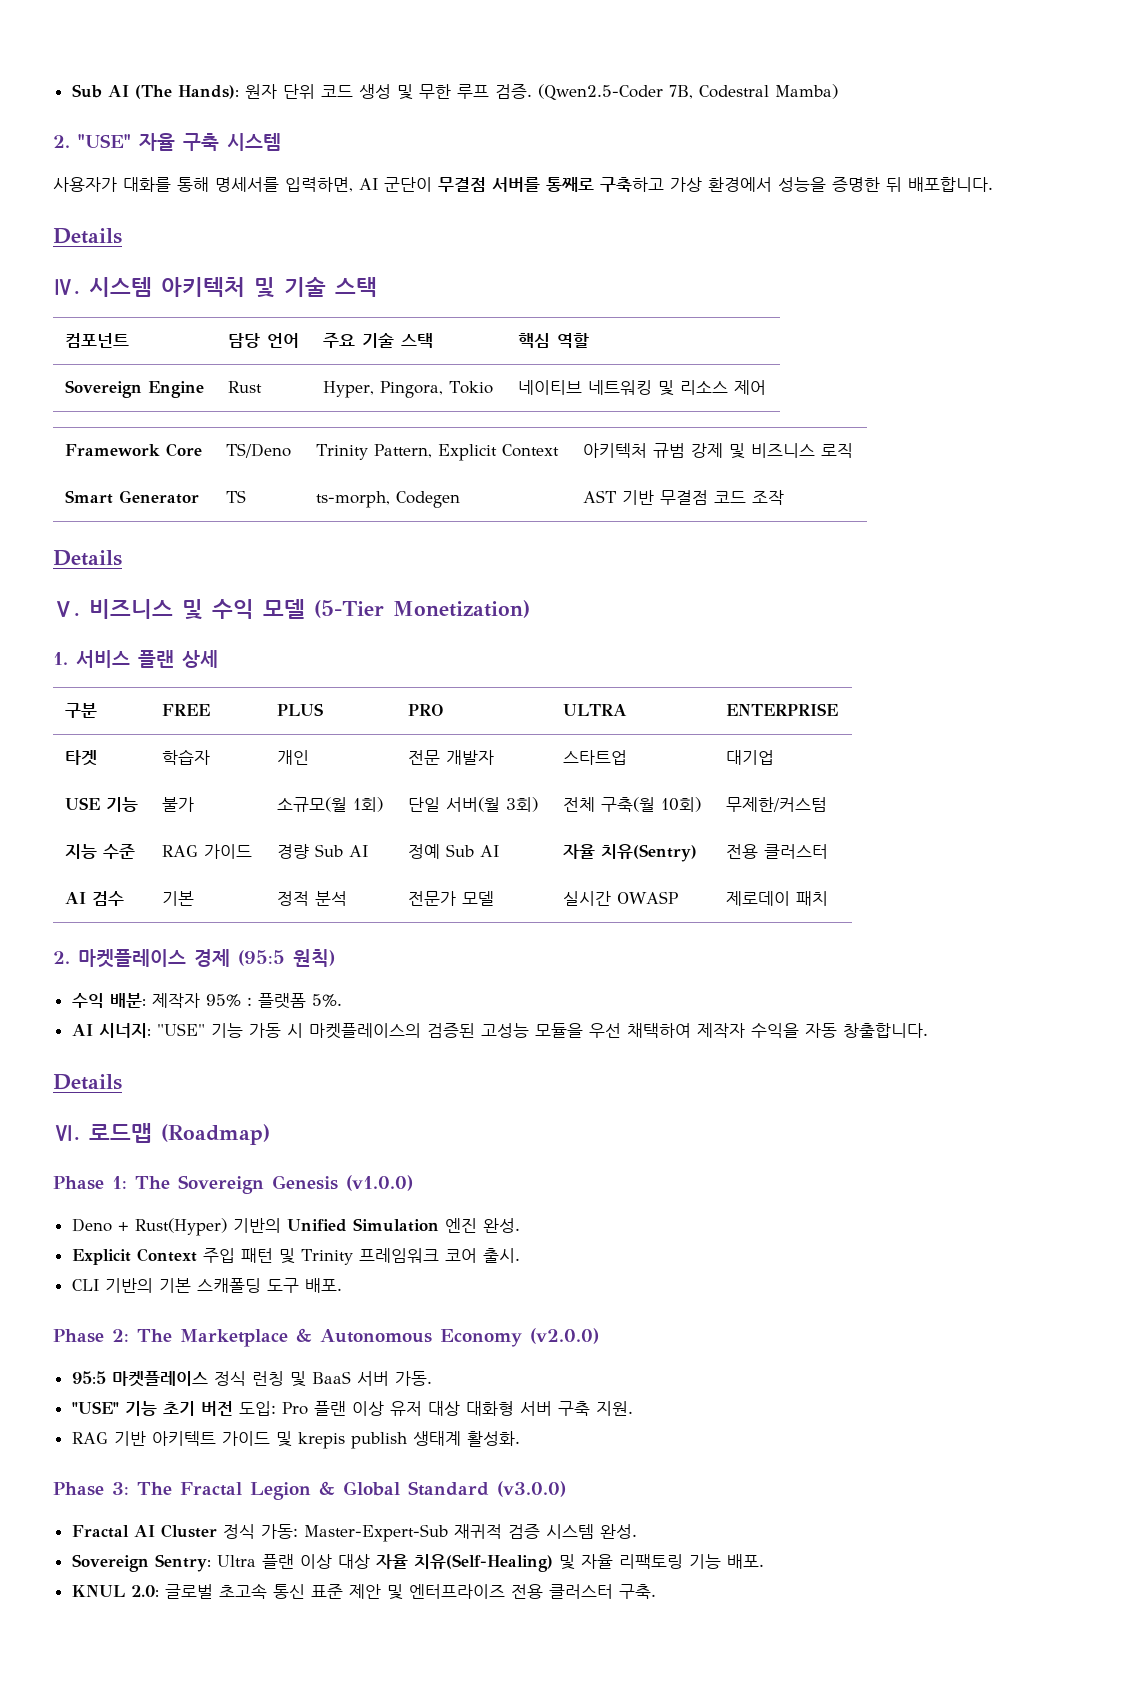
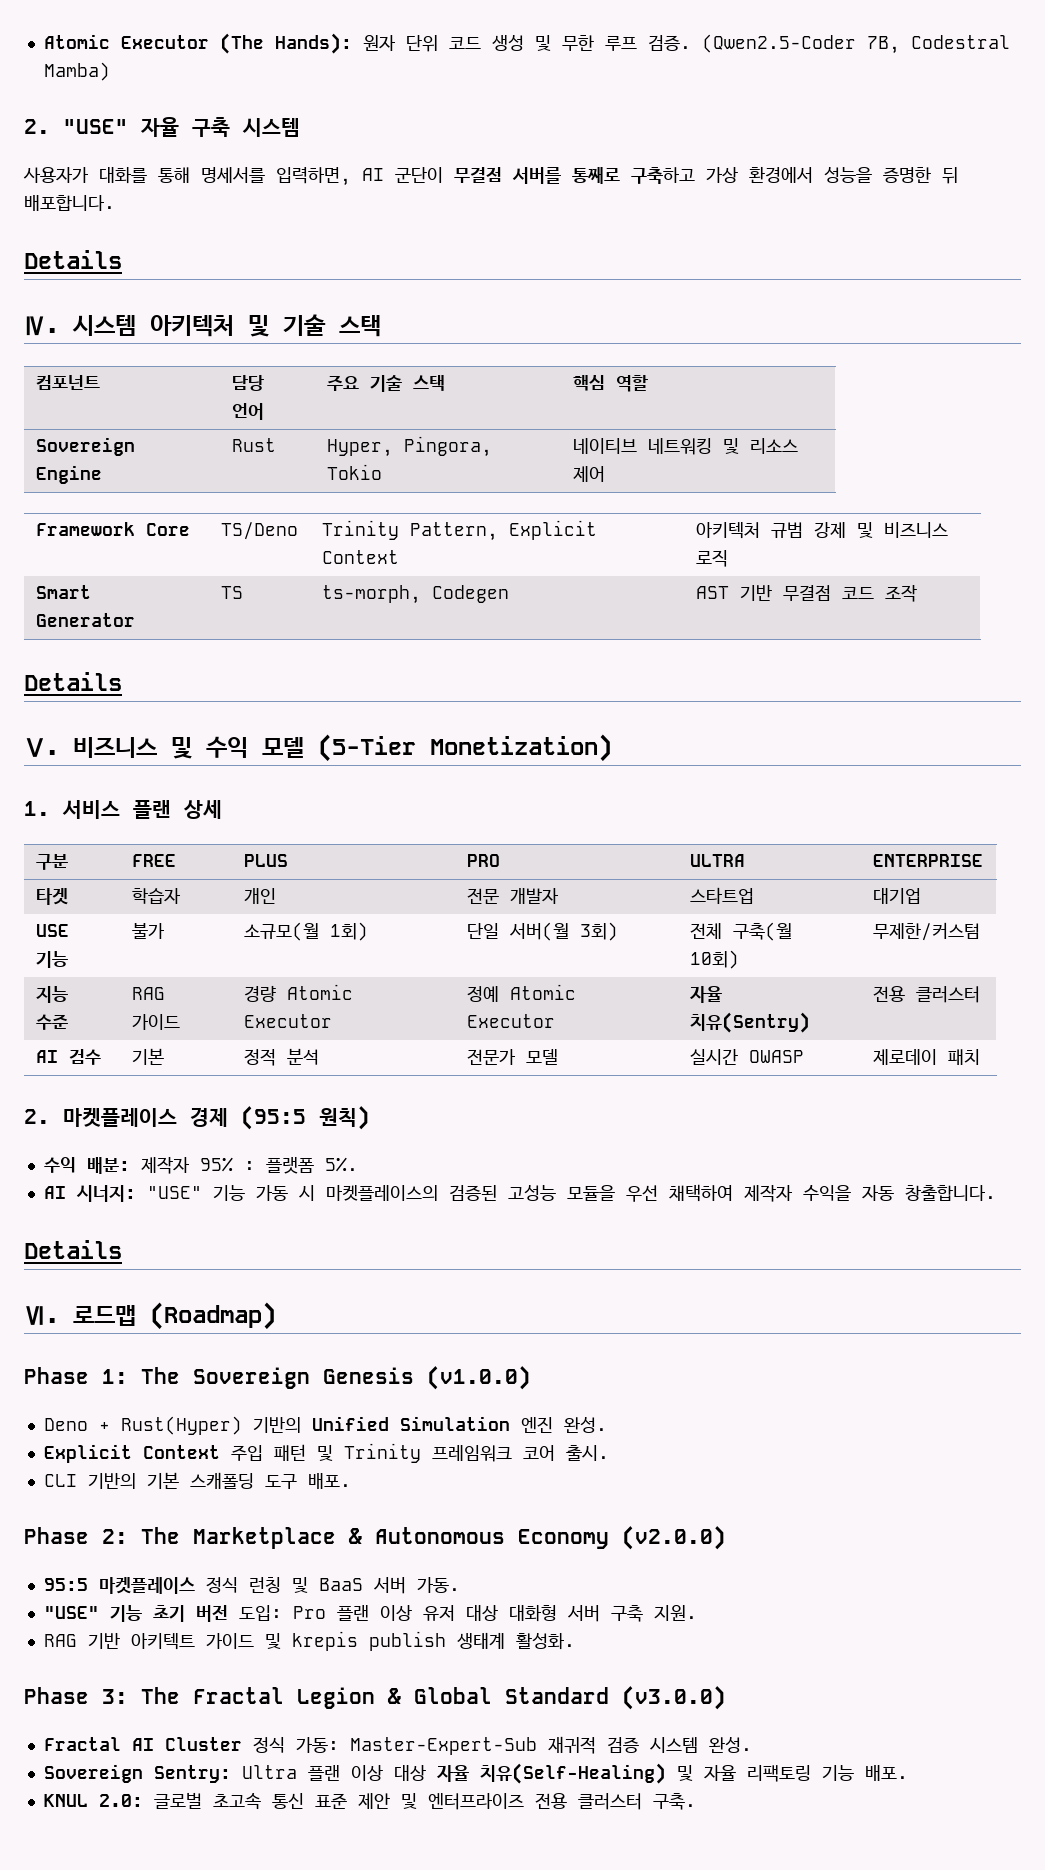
[71,84,129,98] Sub AI -> [43,34,209,49] Atomic Executor
[314,844,368,857] Sub AI -> [286,984,353,1000] [243,1014,332,1028] Atomic Executor
[445,844,499,857] Sub AI -> [509,984,576,1000] [466,1014,555,1028] Atomic Executor

